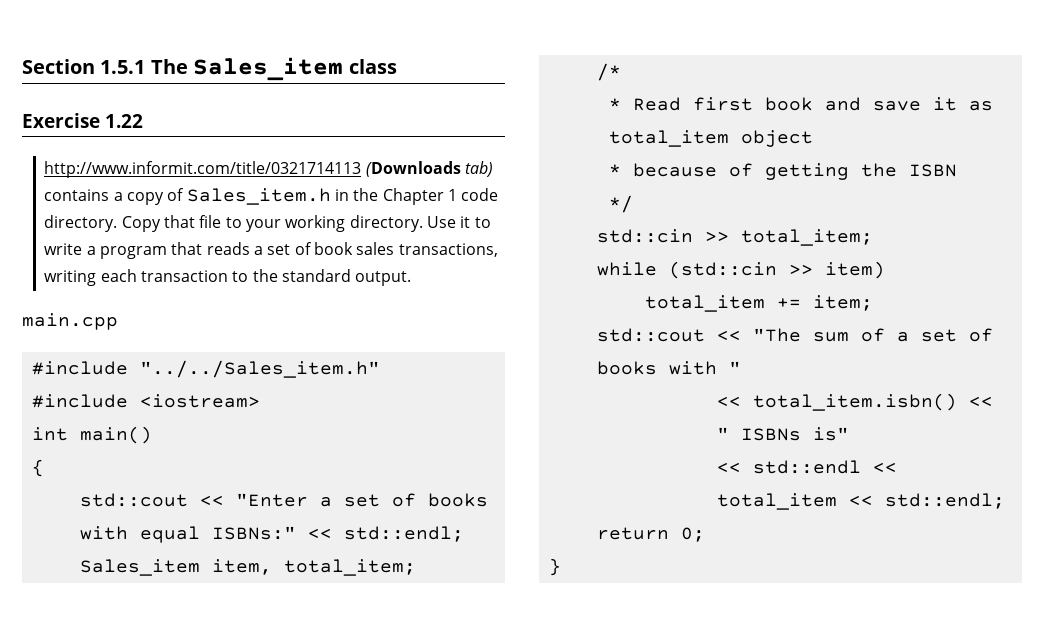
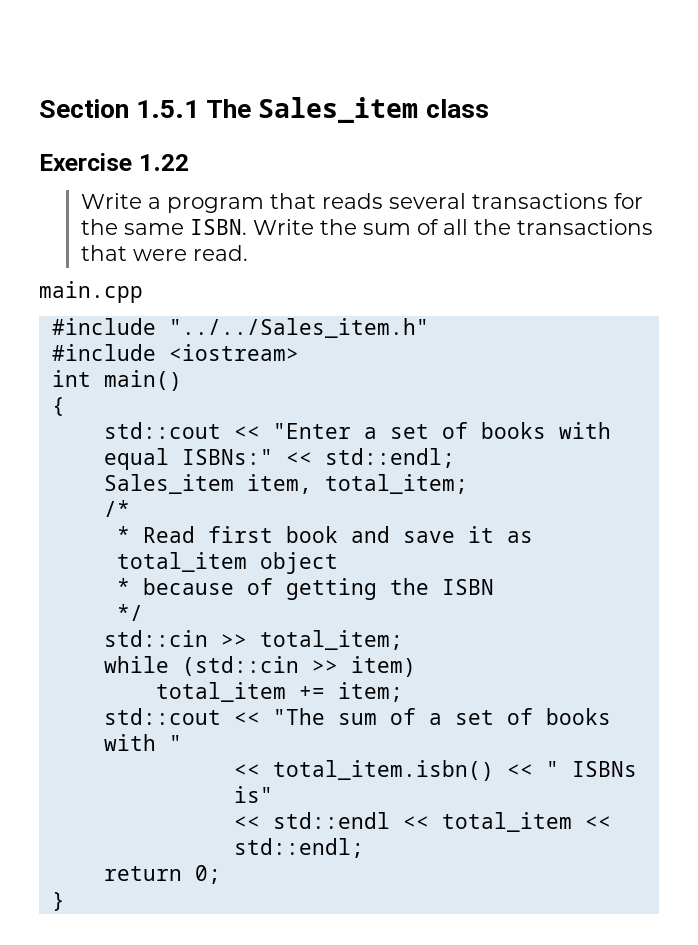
[44,161,493,178] [44,188,499,205] [44,215,491,232] [44,242,498,259] [44,269,412,286] http://www.informit.com/title/0321714113 (Downloads tab) contains a copy of Sales_item.h in the Chapter 1 code directory. Copy that file to your working directory. Use it to write a program that reads a set of book sales transactions, writing each transaction to the standard output. -> [81,193,644,213] [81,219,654,235] [81,245,249,261] Write a program that reads several transactions for the same ISBN. Write the sum of all the transactions that were read.

